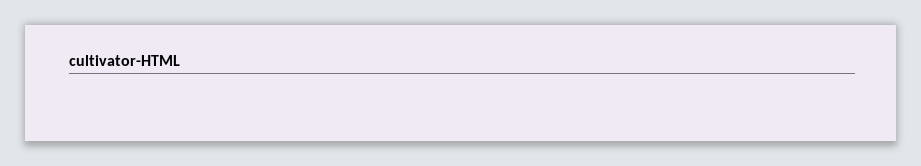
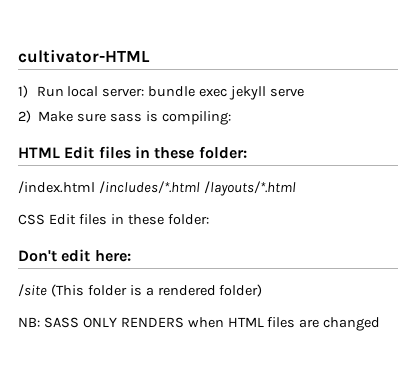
(180, 60) none -> [18,85,305,100] [18,110,231,125] [18,146,247,159] [18,181,296,196] [18,214,209,225] [18,249,131,262] [18,284,263,297] [18,317,381,331] // 1) Run local server: bundle exec jekyll serve // 2) Make sure sass is compiling: // HTML Edit files in these folder: // /index.html /includes/*.html /layouts/*.html // CSS Edit files in these folder: // Don't edit here: // /site (This folder is a rendered folder) // NB: SASS ONLY RENDERS when HTML files are changed

